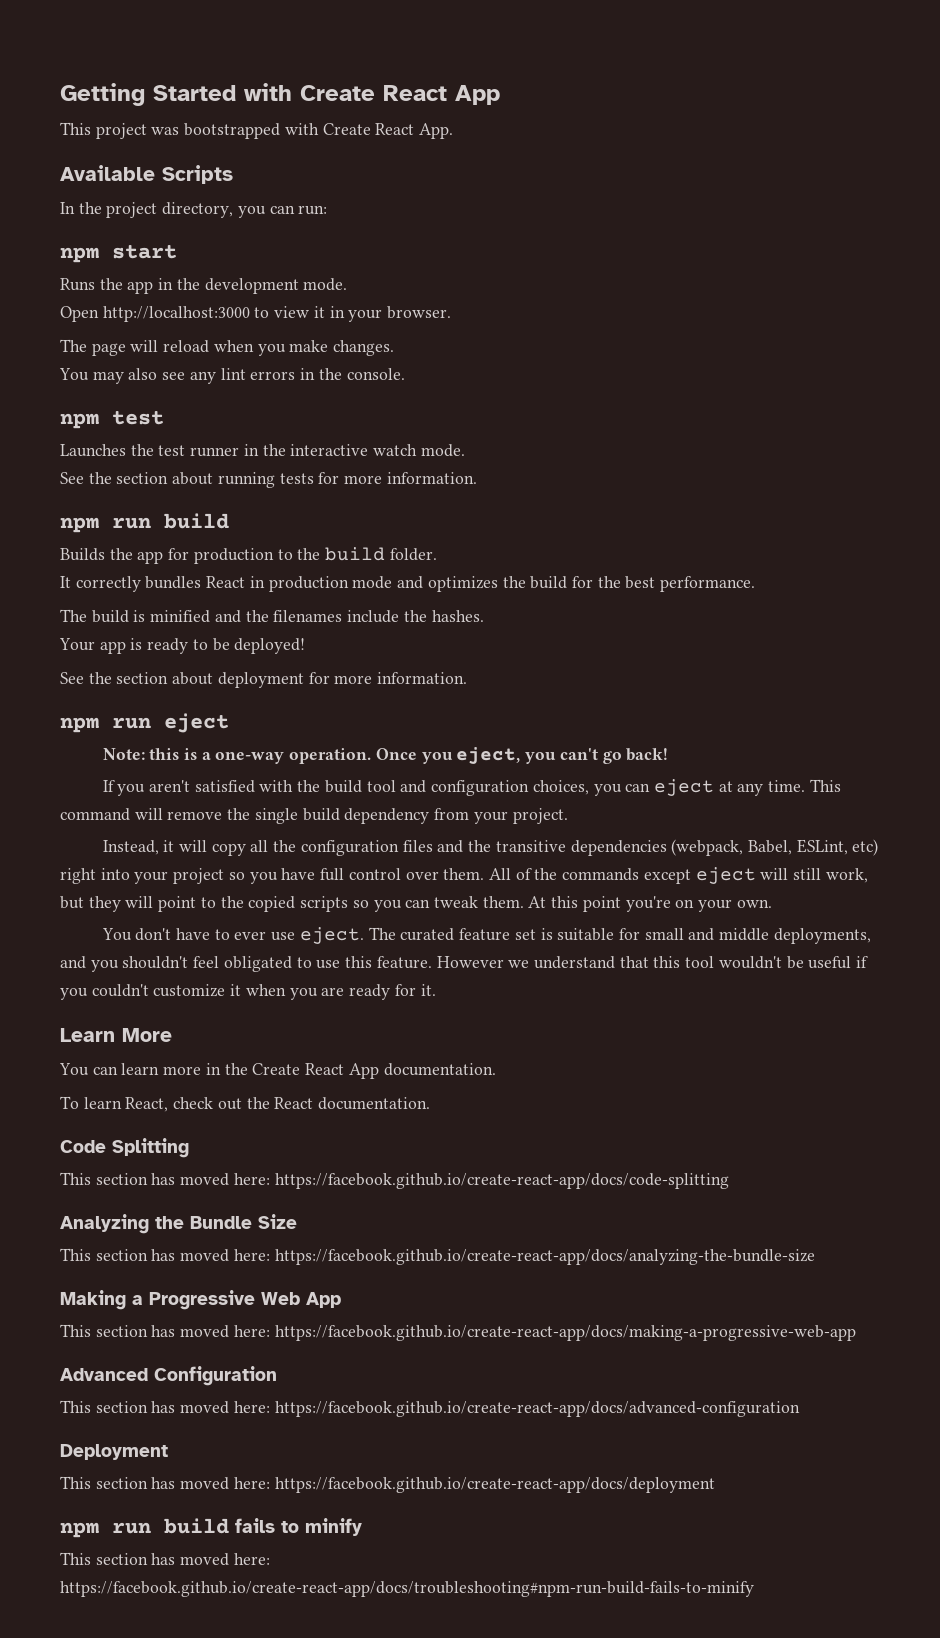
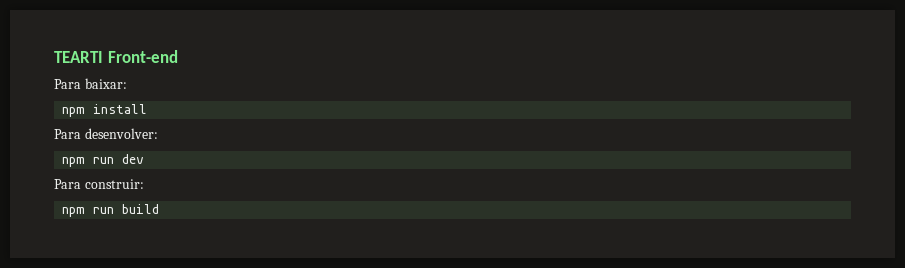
[60,83,500,106] [60,122,454,139] [60,165,233,184] [60,202,328,218] [60,245,177,263] [60,278,348,294] [60,306,452,322] [60,339,395,356] [59,368,405,384] [60,411,164,429] [60,444,465,457] [60,472,477,488] [60,513,229,533] [60,547,437,564] [60,576,756,592] [60,609,484,623] [59,638,306,654] [60,672,468,688] [60,713,229,733] [102,747,669,764] [102,779,841,796] [60,808,568,824] [102,839,879,856] [60,867,868,884] [60,896,772,912] [101,927,871,944] [60,956,869,972] [60,984,436,1000] [60,1028,172,1042] [59,1063,496,1079] [60,1096,431,1112] [60,1138,189,1158] [60,1172,729,1189] [60,1214,297,1234] [60,1248,815,1265] [60,1290,341,1310] [60,1324,856,1341] [60,1366,277,1386] [60,1400,800,1417] [60,1444,168,1460] [60,1476,715,1493] [60,1518,362,1538] [60,1552,270,1566] [60,1581,754,1597] Getting Started with Create React App // This project was bootstrapped with Create React App. // Available Scripts // In the project directory, you can run: // npm start // Runs the app in the development mode. // Open http://localhost:3000 to view it in your browser. // The page will reload when you make changes. // You may also see any lint errors in the console. // npm test // Launches the test runner in the interactive watch mode. // See the section about running tests for more information. // npm run build // Builds the app for production to the build folder. // It correctly bundles React in production mode and optimizes the build for the best performance. // The build is minified and the filenames include the hashes. // Your app is ready to be deployed! // See the section about deployment for more information. // npm run eject // Note: this is a one-way operation. Once you eject, you can't go back! // If you aren't satisfied with the build tool and configuration choices, you can eject at any time. This command will remove the single build dependency from your project. // Instead, it will copy all the configuration files and the transitive dependencies (webpack, Babel, ESLint, etc) right into your project so you have full control over them. All of the commands except eject will still work, but they will point to the copied scripts so you can tweak them. At this point you're on your own. // You don't have to ever use eject. The curated feature set is suitable for small and middle deployments, and you shouldn't feel obligated to use this feature. However we understand that this tool wouldn't be useful if you couldn't customize it when you are ready for it. // Learn More // You can learn more in the Create React App documentation. // To learn React, check out the React documentation. // Code Splitting // This section has moved here: https://facebook.github.io/create-react-app/docs/code-splitting // Analyzing the Bundle Size // This section has moved here: https://facebook.github.io/create-react-app/docs/analyzing-the-bundle-size // Making a Progressive Web App // This section has moved here: https://facebook.github.io/create-react-app/docs/making-a-progressive-web-app // Advanced Configuration // This section has moved here: https://facebook.github.io/create-react-app/docs/advanced-configuration // Deployment // This section has moved here: https://facebook.github.io/create-react-app/docs/deployment // npm run build fails to minify // This section has moved here: https://facebook.github.io/create-react-app/docs/troubleshooting#npm-run-build-fails-to-minify -> [54,50,178,63] [54,78,127,89] [62,104,148,117] [54,128,158,139] [62,154,145,167] [54,179,144,189] [62,204,160,217] TEARTI Front-end // Para baixar: // npm install // Para desenvolver: // npm run dev // Para construir: // npm run build

